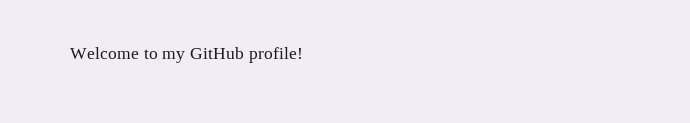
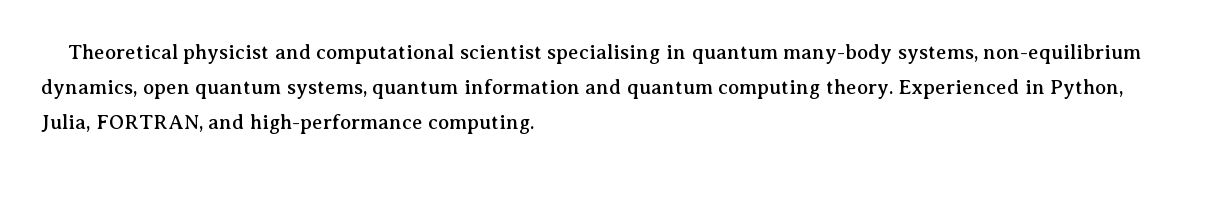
[70,47,303,63] Welcome to my GitHub profile! -> [67,44,1142,64] [41,79,1124,99] [41,114,535,134] Theoretical physicist and computational scientist specialising in quantum many-body systems, non-equilibrium dynamics, open quantum systems, quantum information and quantum computing theory. Experienced in Python, Julia, FORTRAN, and high-performance computing.

